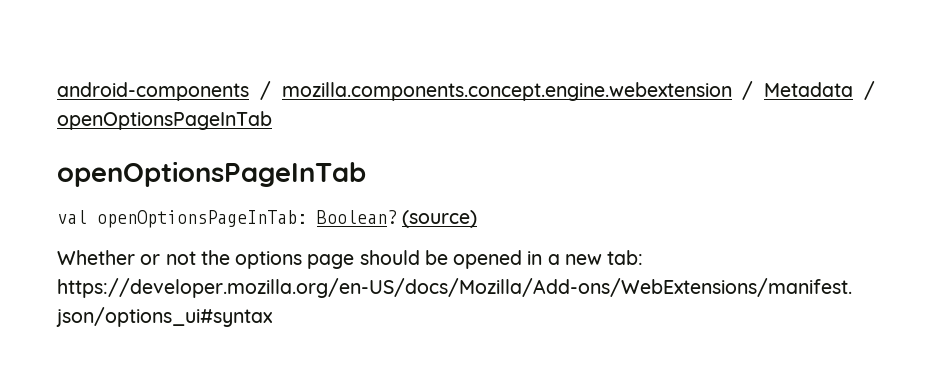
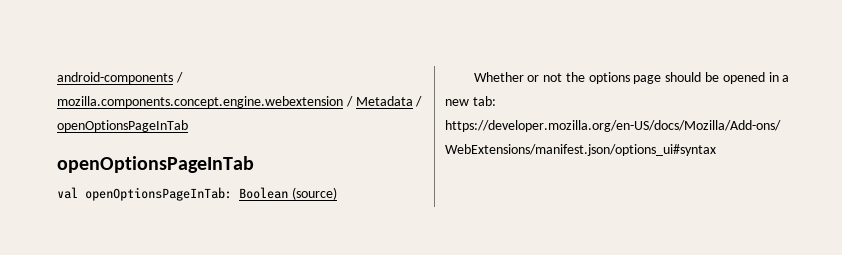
[317,210,397,224] Boolean? -> [239,187,288,199] Boolean

